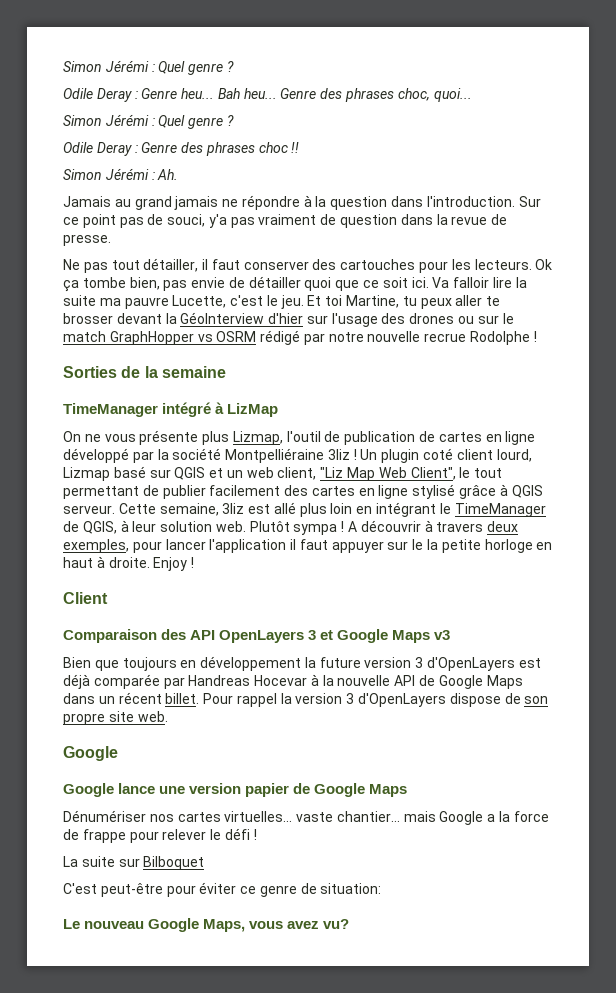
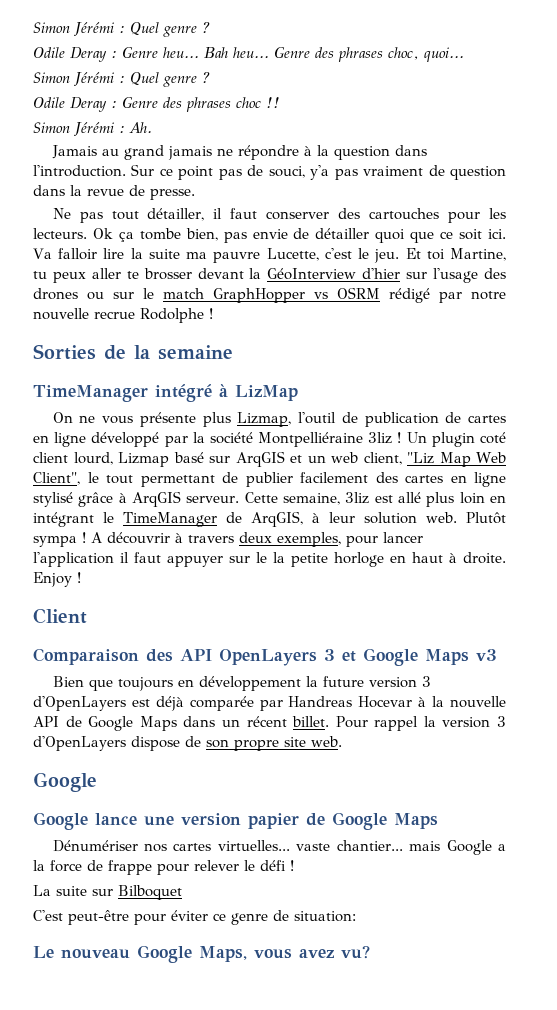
[174,467,206,480] QGIS -> [235,451,285,467] ArqGIS
[511,485,543,498] QGIS -> [132,491,182,507] ArqGIS
[82,521,117,534] QGIS, -> [251,511,303,527] ArqGIS,

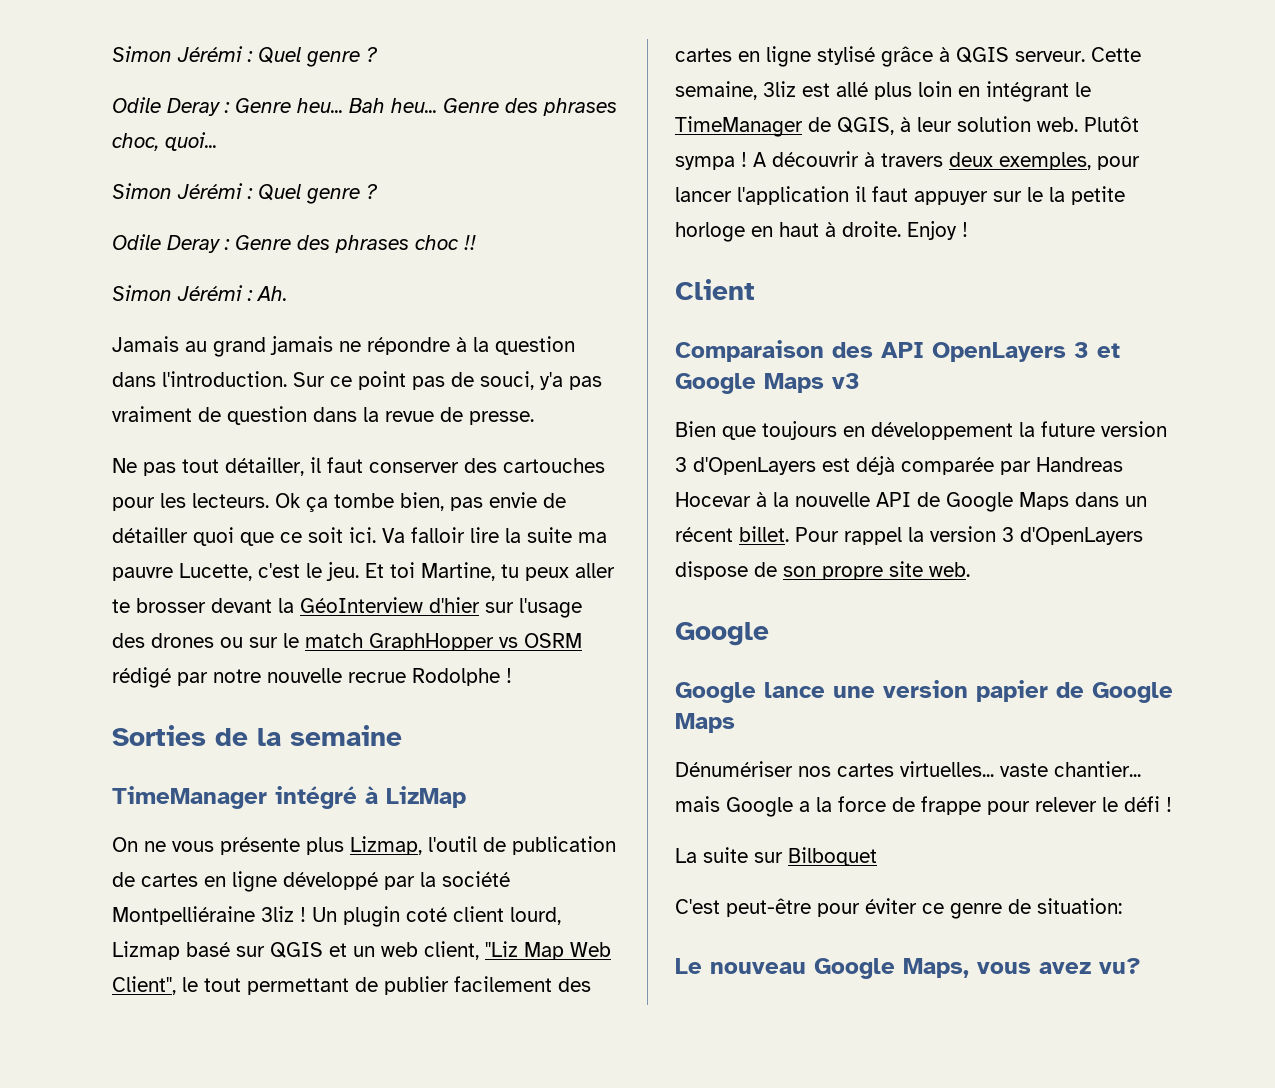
[235,451,285,467] ArqGIS -> [270,942,323,958] QGIS
[132,491,182,507] ArqGIS -> [956,47,1009,63] QGIS
[251,511,303,527] ArqGIS, -> [837,117,894,135] QGIS,

